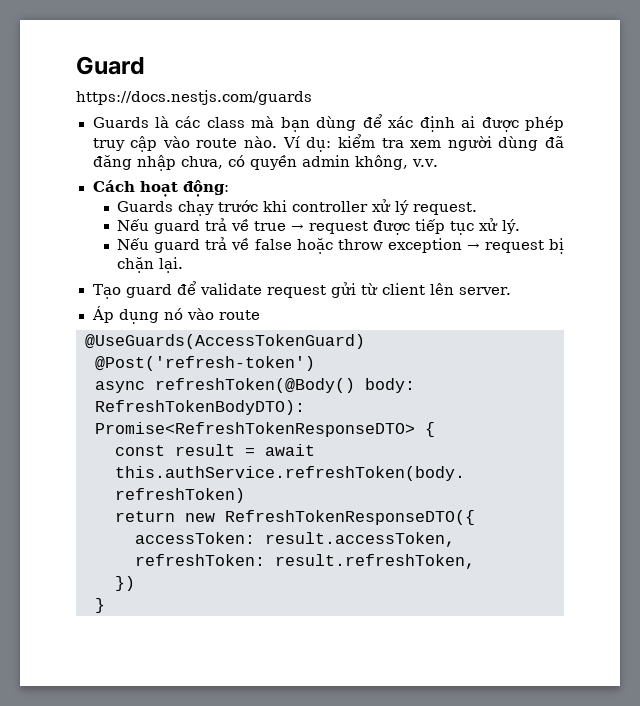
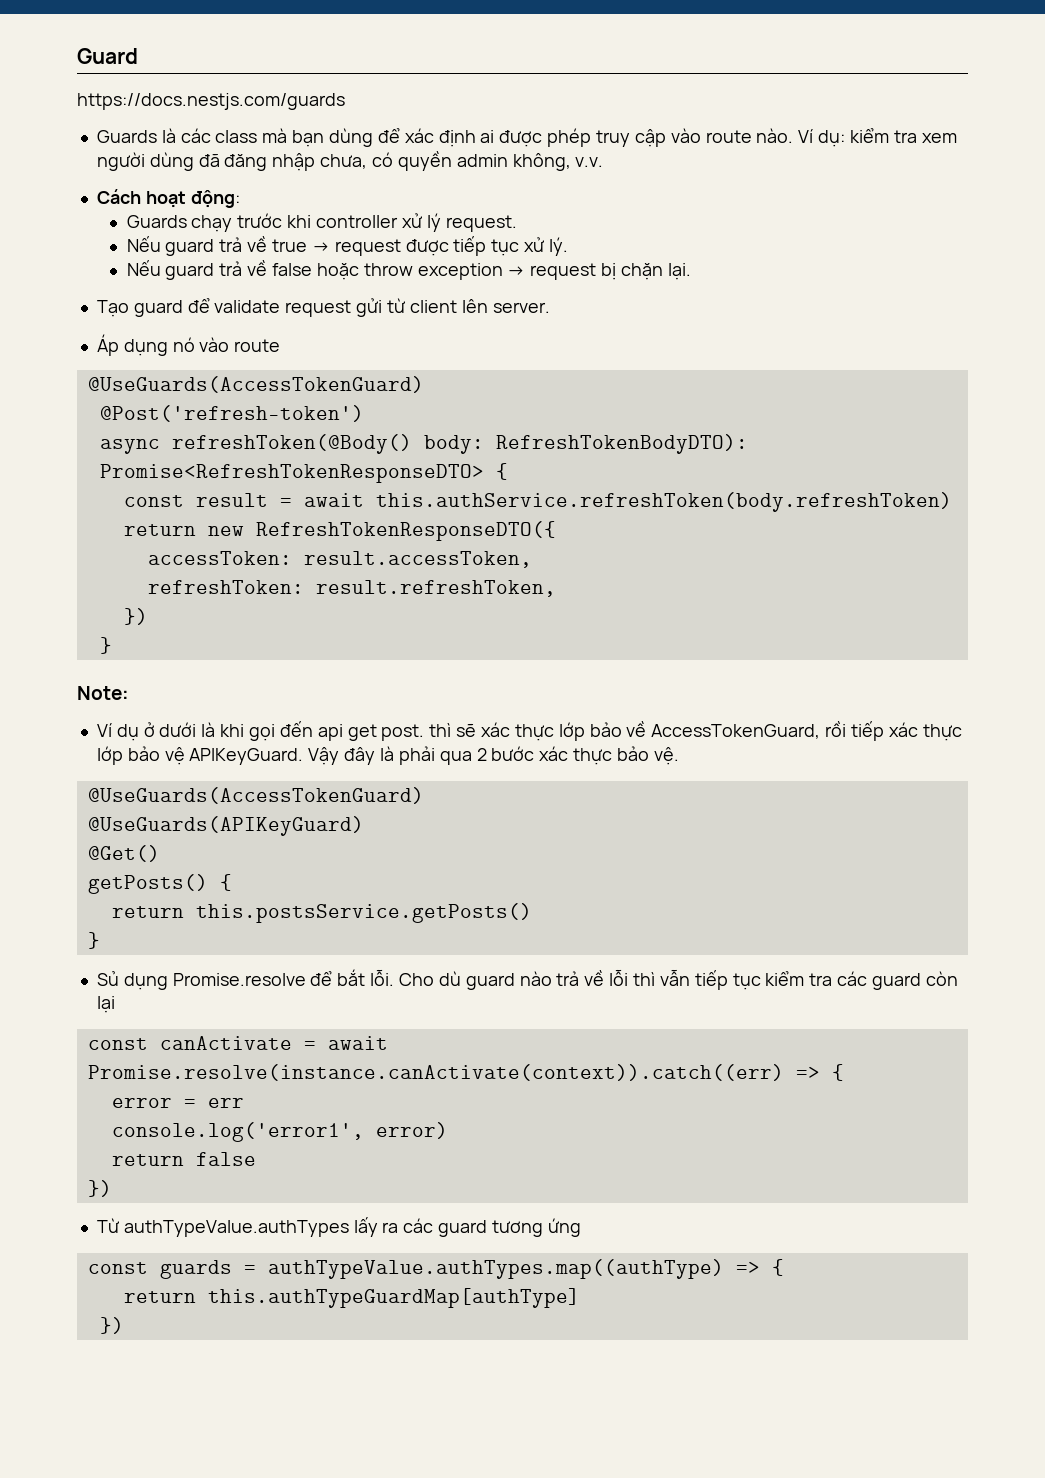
(105, 605) none -> [77,686,129,700] [96,721,962,741] [96,746,679,765] [87,787,424,804] [87,816,364,836] [87,845,160,862] [87,874,232,894] [111,903,532,923] [87,932,100,949] [96,969,958,990] [96,996,115,1013] [87,1036,388,1050] [87,1064,844,1081] [111,1098,244,1108] [111,1122,448,1142] [111,1152,256,1166] [87,1180,112,1197] [96,1217,581,1237] [87,1259,784,1279] [123,1288,580,1308] [99,1317,124,1334] // Note: // Ví dụ ở dưới là khi gọi đến api get post. thì sẽ xác thực lớp bảo về AccessTokenGuard, rồi tiếp xác thực lớp bảo vệ APIKeyGuard. Vậy đây là phải qua 2 bước xác thực bảo vệ. // @UseGuards(AccessTokenGuard) // @UseGuards(APIKeyGuard) // @Get() // getPosts() { // return this.postsService.getPosts() // } // Sủ dụng Promise.resolve để bắt lỗi. Cho dù guard nào trả về lỗi thì vẫn tiếp tục kiểm tra các guard còn lại // const canActivate = await Promise.resolve(instance.canActivate(context)).catch((err) => { // error = err // console.log('error1', error) // return false // }) // Từ authTypeValue.authTypes lấy ra các guard tương ứng // const guards = authTypeValue.authTypes.map((authType) => { // return this.authTypeGuardMap[authType] // })

